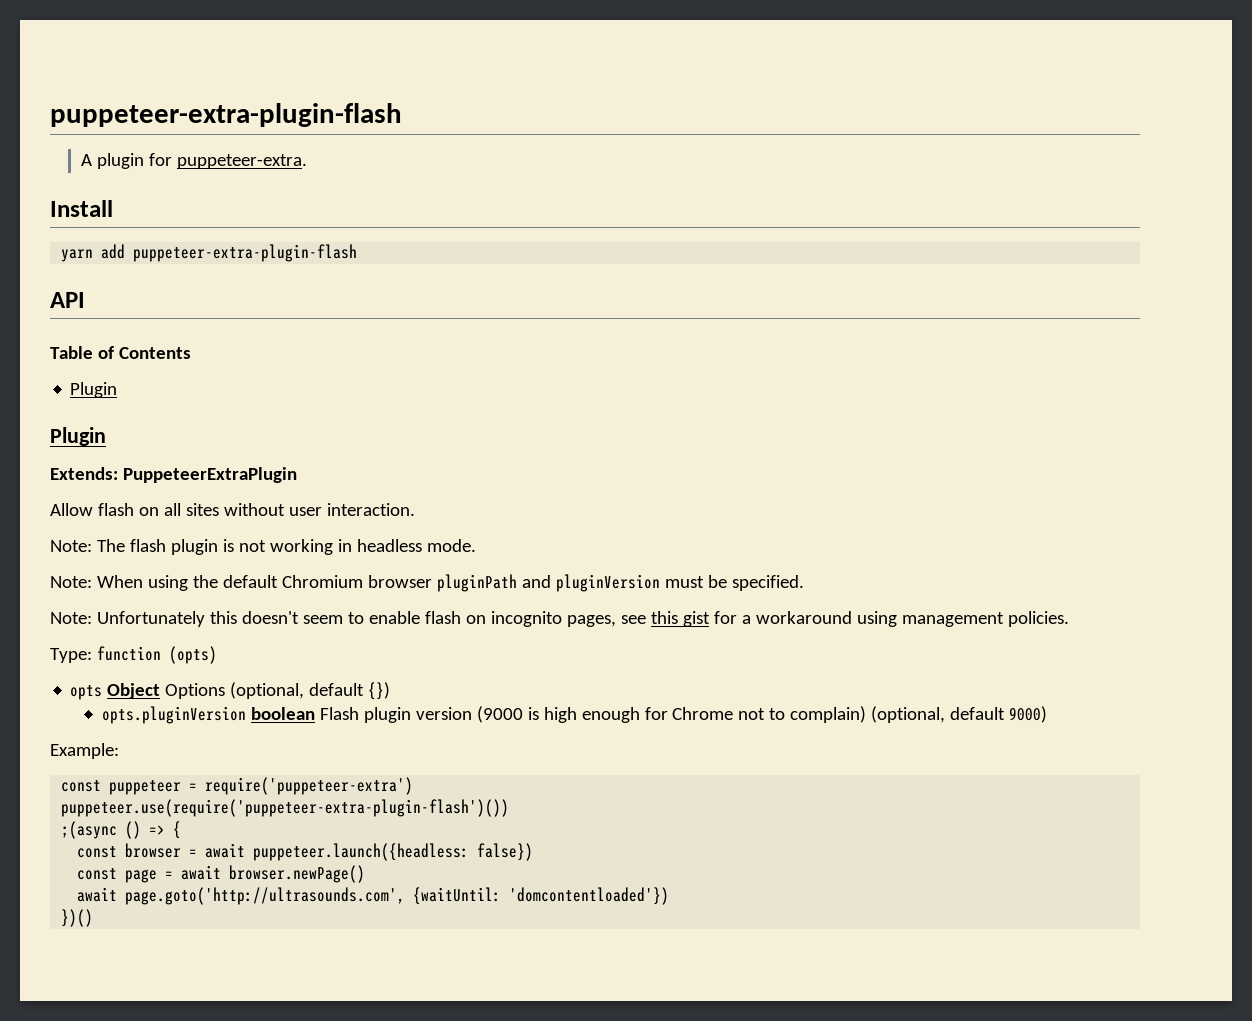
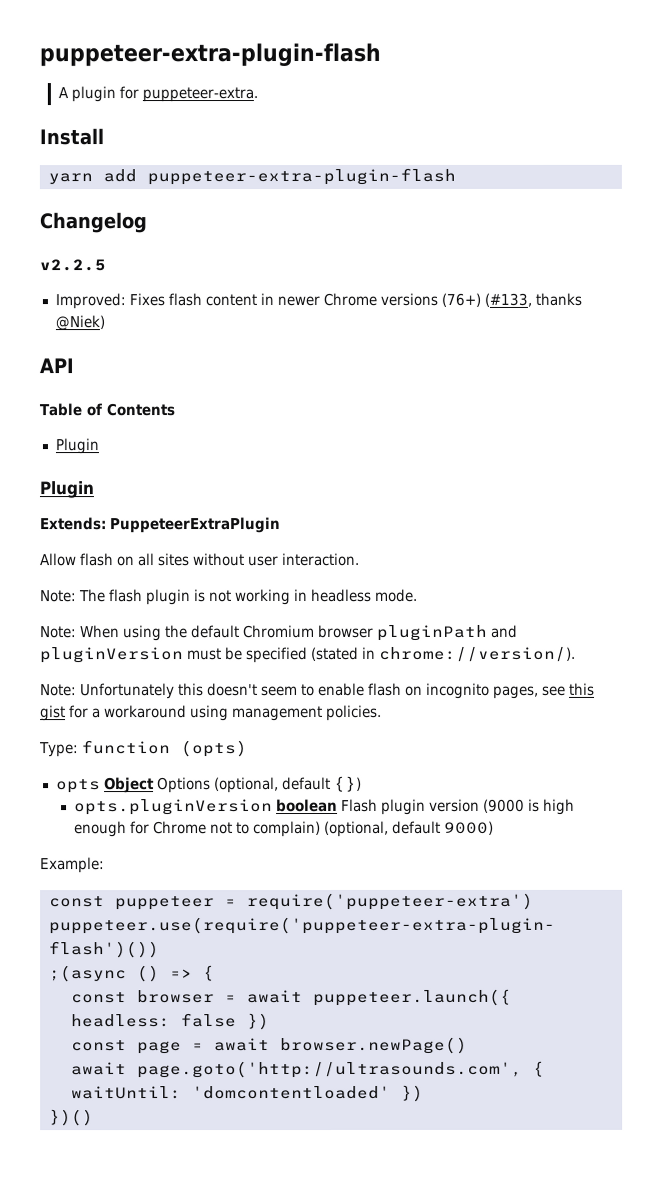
(358, 253) none -> [39,212,147,234] [39,259,106,272] [54,292,582,310] [54,315,105,331] // Changelog // v2.2.5 // Improved: Fixes flash content in newer Chrome versions (76+) (#133, thanks @Niek)
[731,575,804,591] specified. -> [246,646,576,664] specified (stated in chrome://version/).
[253,843,534,861] puppeteer.launch({headless: false}) -> [312,988,512,1007] [70,1013,270,1031] puppeteer.launch({ headless: false })
[413,887,670,905] {waitUntil: 'domcontentloaded'}) -> [532,1060,545,1077] [70,1084,424,1102] { waitUntil: 'domcontentloaded' })

